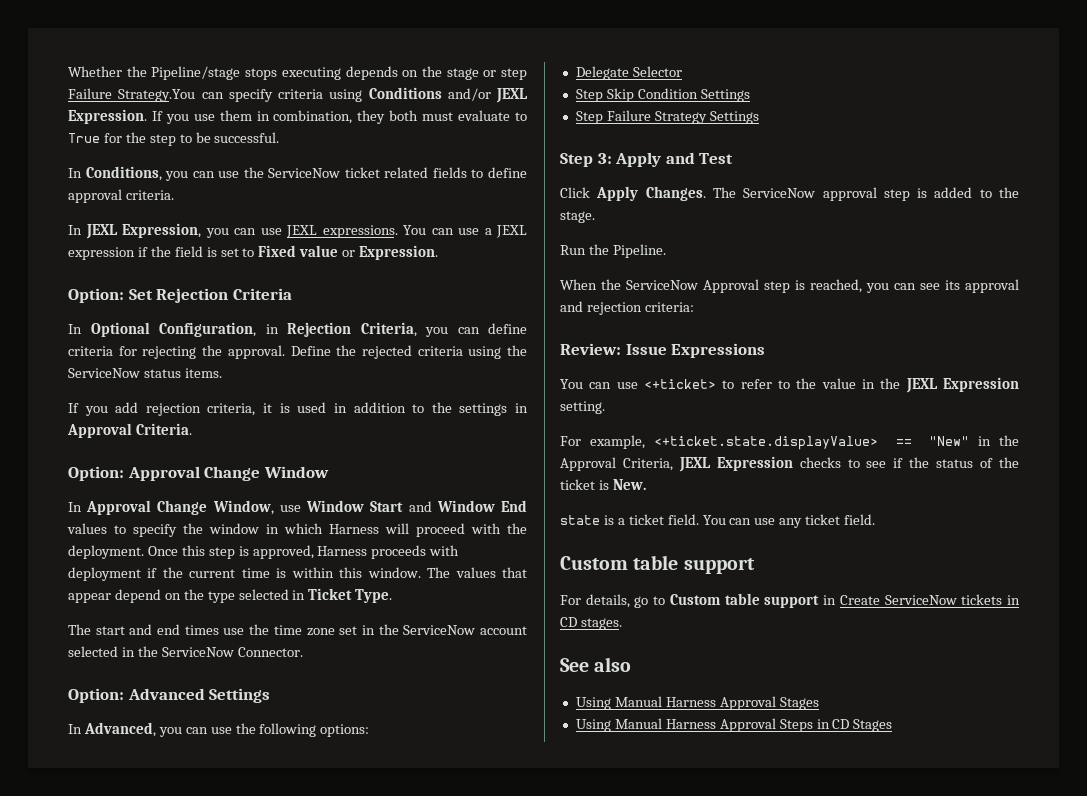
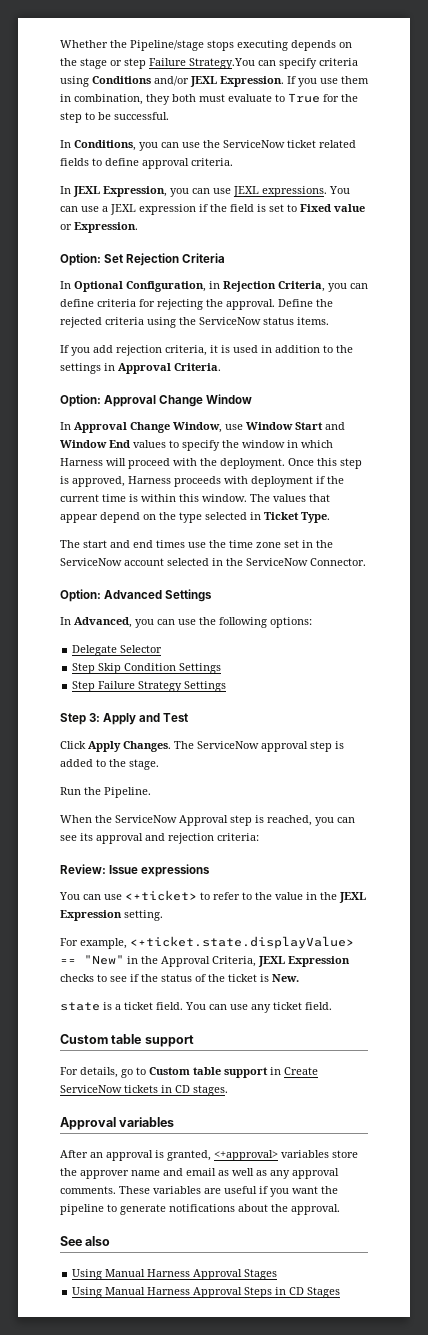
[671,343,766,358] Expressions -> [141,864,211,877] expressions
(622, 624) none -> [60,1117,175,1130] [60,1150,358,1161] [60,1168,339,1179] [60,1186,338,1197] [60,1204,340,1215] // Approval variables // After an approval is granted, <+approval> variables store the approver name and email as well as any approval comments. These variables are useful if you want the pipeline to generate notifications about the approval.

